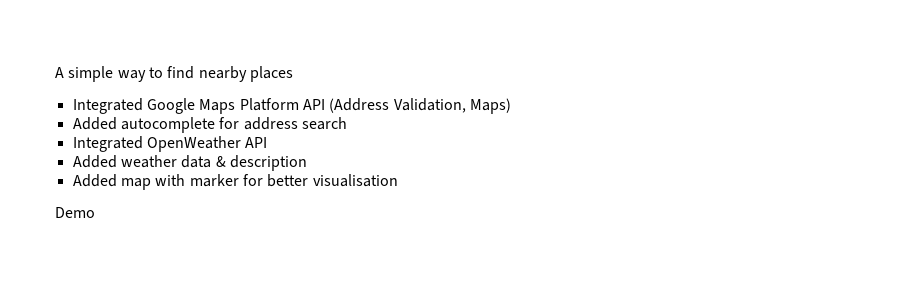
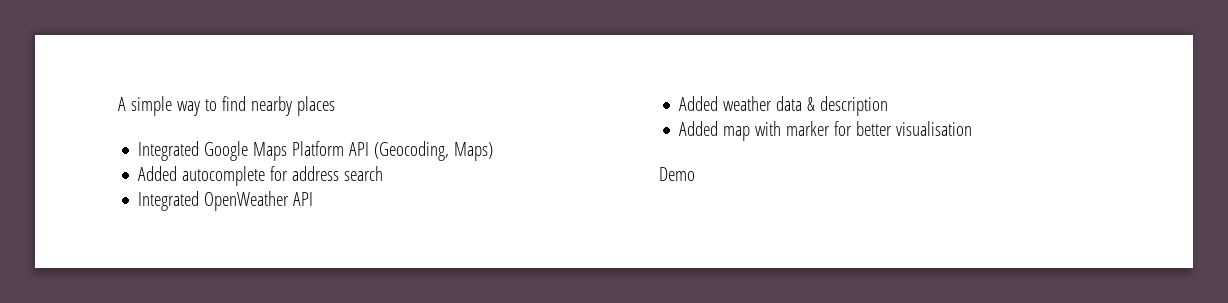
[329,98,466,113] (Address Validation, -> [374,141,450,161] (Geocoding,

